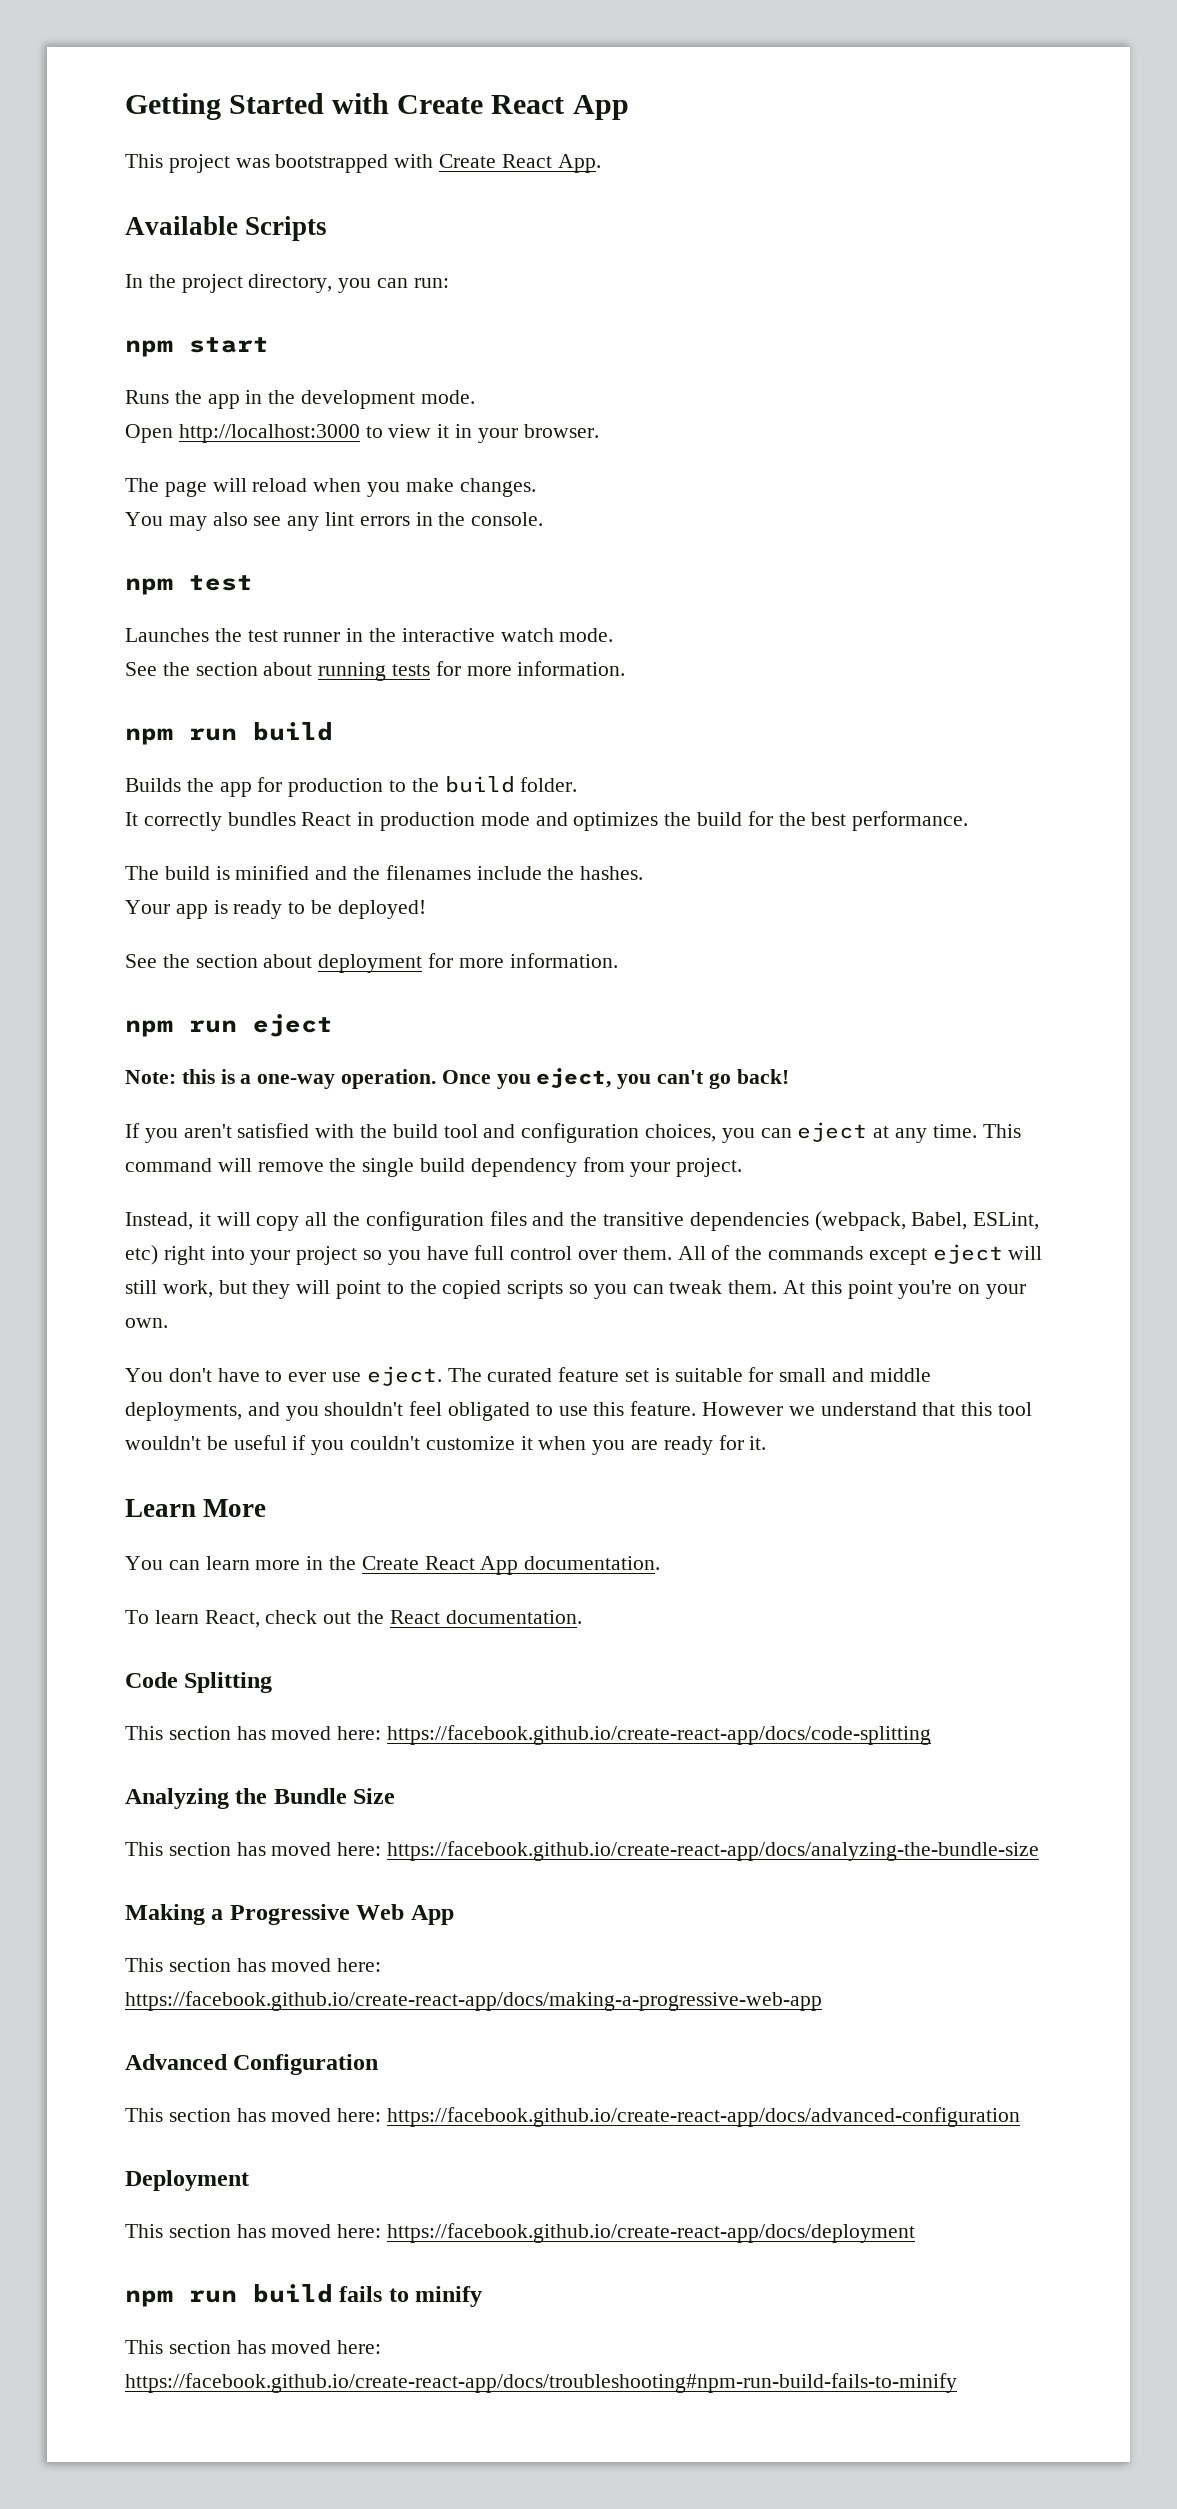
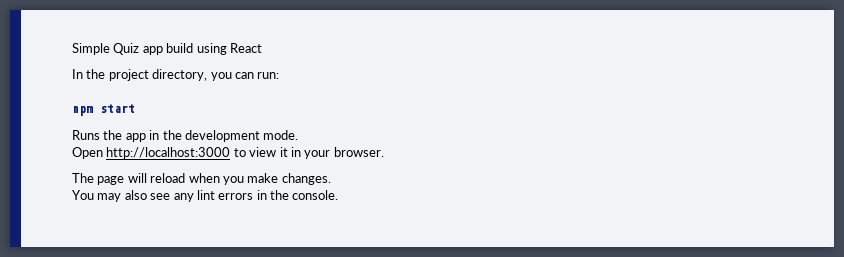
[125,93,629,120] [125,154,601,173] [125,216,328,241] Getting Started with Create React App // This project was bootstrapped with Create React App. // Available Scripts -> [72,43,262,55] Simple Quiz app build using React
[125,575,253,595] [125,628,614,642] [125,661,626,681] [125,722,333,745] [125,776,578,797] [125,811,969,831] [125,865,644,880] [125,900,426,919] [125,953,618,973] [125,1014,333,1037] [125,1068,789,1089] [125,1122,1021,1143] [125,1157,743,1177] [125,1211,1040,1231] [125,1244,1043,1265] [125,1280,1027,1299] [125,1318,168,1328] [125,1366,931,1386] [125,1401,1033,1421] [125,1435,767,1455] [125,1499,267,1517] [125,1556,661,1575] [125,1610,582,1628] [125,1672,273,1693] [125,1725,932,1745] [125,1788,396,1809] [125,1841,1040,1861] [125,1904,454,1925] [125,1958,382,1972] [125,1991,822,2011] [125,2054,379,2075] [125,2107,1021,2127] [125,2170,249,2191] [125,2223,916,2243] [125,2284,483,2307] [125,2340,382,2354] [125,2373,957,2393] // npm test // Launches the test runner in the interactive watch mode. // See the section about running tests for more information. // npm run build // Builds the app for production to the build folder. // It correctly bundles React in production mode and optimizes the build for the best performance. // The build is minified and the filenames include the hashes. // Your app is ready to be deployed! // See the section about deployment for more information. // npm run eject // Note: this is a one-way operation. Once you eject, you can't go back! // If you aren't satisfied with the build tool and configuration choices, you can eject at any time. This command will remove the single build dependency from your project. // Instead, it will copy all the configuration files and the transitive dependencies (webpack, Babel, ESLint, etc) right into your project so you have full control over them. All of the commands except eject will still work, but they will point to the copied scripts so you can tweak them. At this point you're on your own. // You don't have to ever use eject. The curated feature set is suitable for small and middle deployments, and you shouldn't feel obligated to use this feature. However we understand that this tool wouldn't be useful if you couldn't customize it when you are ready for it. // Learn More // You can learn more in the Create React App documentation. // To learn React, check out the React documentation. // Code Splitting // This section has moved here: https://facebook.github.io/create-react-app/docs/code-splitting // Analyzing the Bundle Size // This section has moved here: https://facebook.github.io/create-react-app/docs/analyzing-the-bundle-size // Making a Progressive Web App // This section has moved here: https://facebook.github.io/create-react-app/docs/making-a-progressive-web-app // Advanced Configuration // This section has moved here: https://facebook.github.io/create-react-app/docs/advanced-configuration // Deployment // This section has moved here: https://facebook.github.io/create-react-app/docs/deployment // npm run build fails to minify // This section has moved here: https://facebook.github.io/create-react-app/docs/troubleshooting#npm-run-build-fails-to-minify -> (339, 195) none

